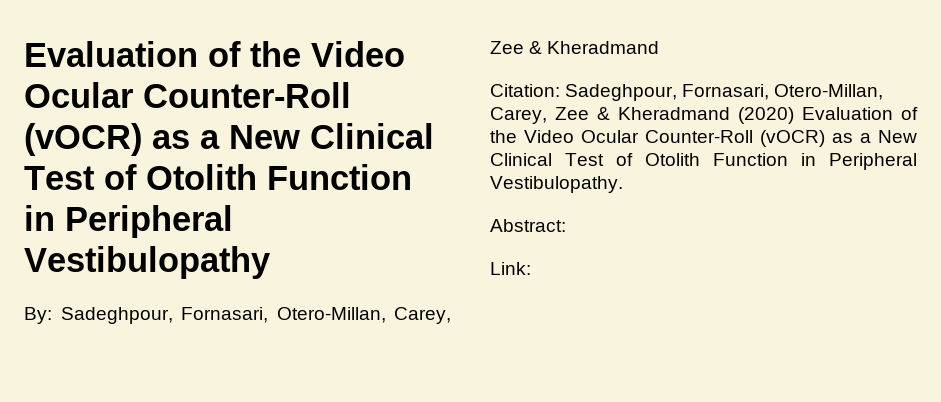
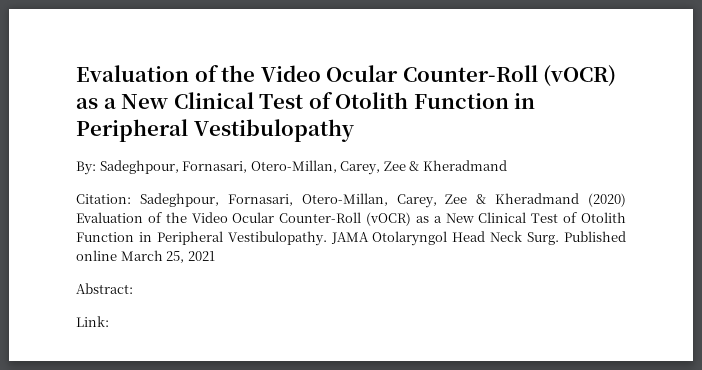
(623, 184) none -> [330,231,627,246] [76,250,215,263] JAMA Otolaryngol Head Neck Surg. Published online March 25, 2021

